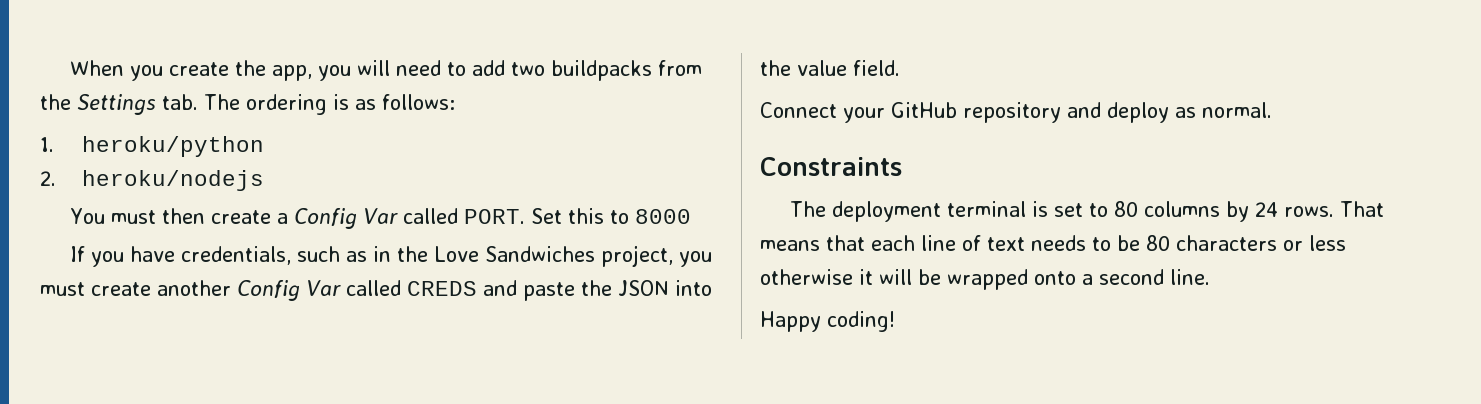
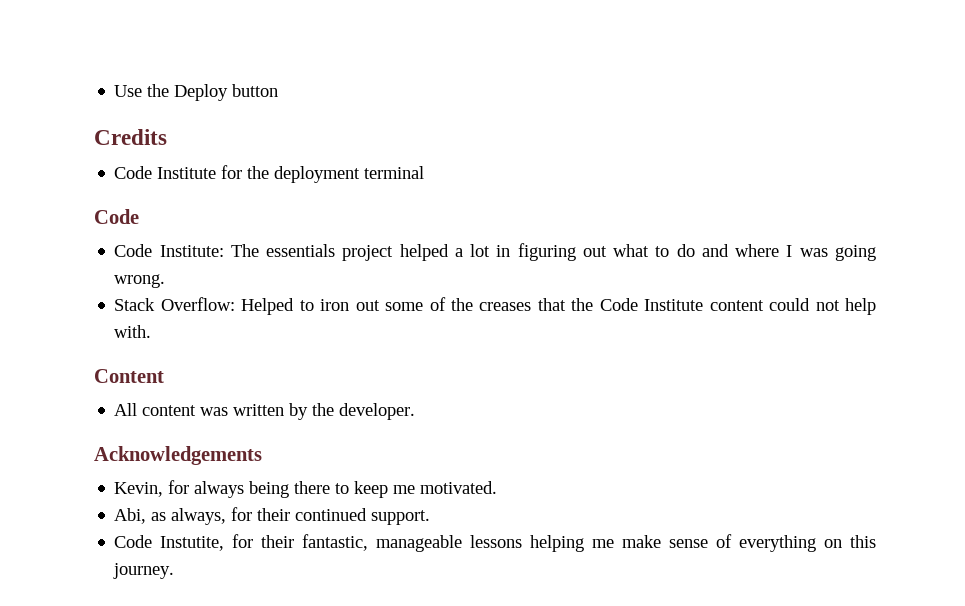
[70,60,703,81] [40,94,455,115] [40,136,265,157] [40,170,265,191] [70,208,692,229] [70,245,713,267] [40,280,712,301] [760,60,900,76] [760,102,1272,123] [760,157,902,176] [790,201,1385,222] [760,235,1346,251] [760,269,1210,290] [760,311,895,332] When you create the app, you will need to add two buildpacks from the Settings tab. The ordering is as follows: // 1. heroku/python // 2. heroku/nodejs // You must then create a Config Var called PORT. Set this to 8000 // If you have credentials, such as in the Love Sandwiches project, you must create another Config Var called CREDS and paste the JSON into the value field. // Connect your GitHub repository and deploy as normal. // Constraints // The deployment terminal is set to 80 columns by 24 rows. That means that each line of text needs to be 80 characters or less otherwise it will be wrapped onto a second line. // Happy coding! -> [114,84,279,101] [94,129,167,145] [114,165,425,183] [94,209,139,224] [114,243,876,261] [114,274,166,288] [114,297,877,315] [114,325,152,338] [94,369,164,383] [114,403,416,420] [94,446,262,465] [114,480,498,498] [114,507,431,525] [114,534,877,552] [113,563,175,579] Use the Deploy button // Credits // Code Institute for the deployment terminal // Code // Code Institute: The essentials project helped a lot in figuring out what to do and where I was going wrong. // Stack Overflow: Helped to iron out some of the creases that the Code Institute content could not help with. // Content // All content was written by the developer. // Acknowledgements // Kevin, for always being there to keep me motivated. // Abi, as always, for their continued support. // Code Instutite, for their fantastic, manageable lessons helping me make sense of everything on this journey.

